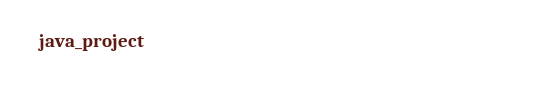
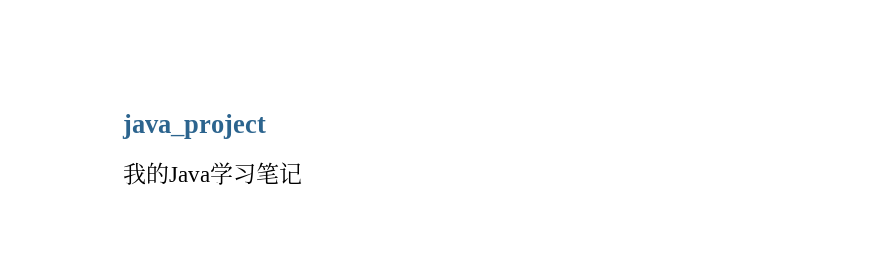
(144, 42) none -> [123,162,302,185] // 我的Java学习笔记

